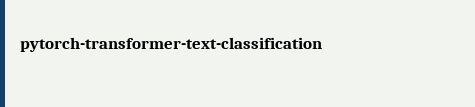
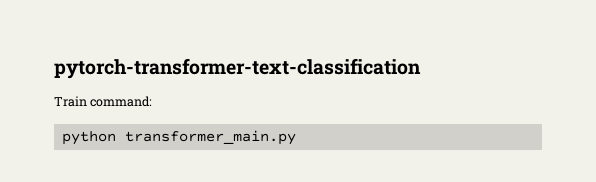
(322, 44) none -> [54,96,153,107] [61,130,296,145] // Train command: // python transformer_main.py

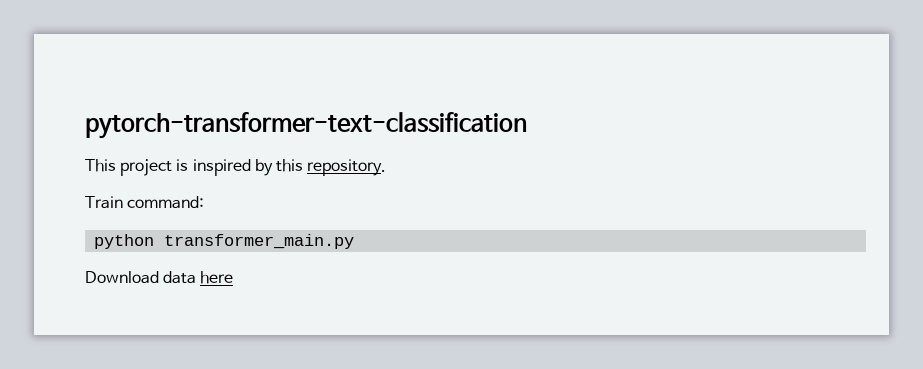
(421, 68) none -> [85,159,387,176] // This project is inspired by this repository.
(296, 137) none -> [85,271,234,284] // Download data here

